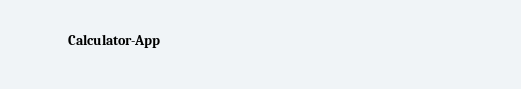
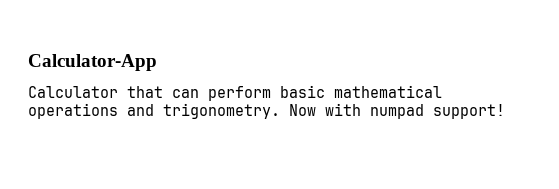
(160, 41) none -> [28,85,442,101] [28,103,505,119] // Calculator that can perform basic mathematical operations and trigonometry. Now with numpad support!

